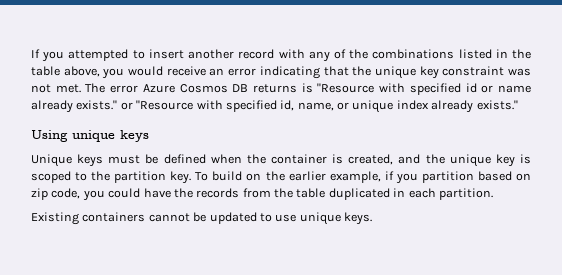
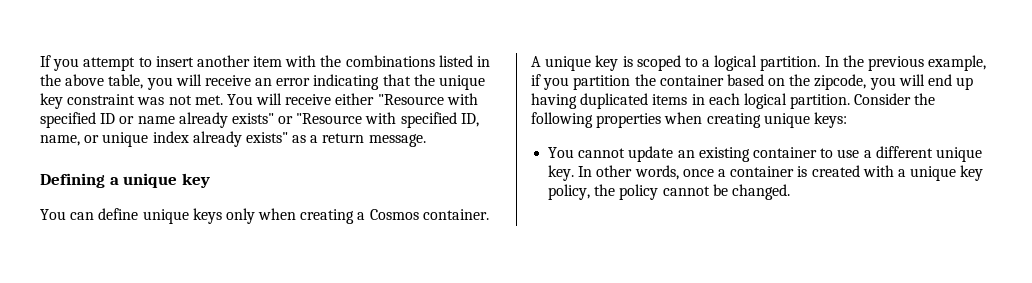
[68,49,129,61] attempted -> [83,57,136,71] attempt
[238,49,346,62] record with any of -> [253,55,317,67] item with
[31,66,164,79] table above, you would -> [65,74,202,90] above table, you will
[85,83,477,95] The error Azure Cosmos DB returns is "Resource with specified id -> [226,93,478,105] [40,112,116,128] You will receive either "Resource with specified ID
[76,100,118,110] exists." -> [231,113,274,124] exists"
[280,100,295,111] id, -> [460,113,479,127] ID,
[476,100,518,110] [31,130,149,142] [31,154,445,167] exists." // Using unique keys // Unique keys must be defined when the container is created, and the -> [245,132,426,147] [40,173,210,188] [40,208,489,224] [531,56,541,67] exists" as a return message. // Defining a unique key // You can define unique keys only when creating a Cosmos container. A
[91,171,531,184] [31,188,390,201] the partition key. To build on the earlier example, if you partition based on zip code, you could have the records from the table duplicated -> [702,55,987,71] [531,74,974,90] [531,93,688,109] a logical partition. In the previous example, if you partition the container based on the zipcode, you will end up having duplicated items
[438,188,493,200] [31,212,372,225] partition. // Existing containers cannot be updated to use unique keys. -> [743,93,936,109] [531,112,847,128] [548,146,982,162] [548,165,984,181] [548,184,790,200] logical partition. Consider the following properties when creating unique keys: // You cannot update an existing container to use a different unique key. In other words, once a container is created with a unique key policy, the policy cannot be changed.

